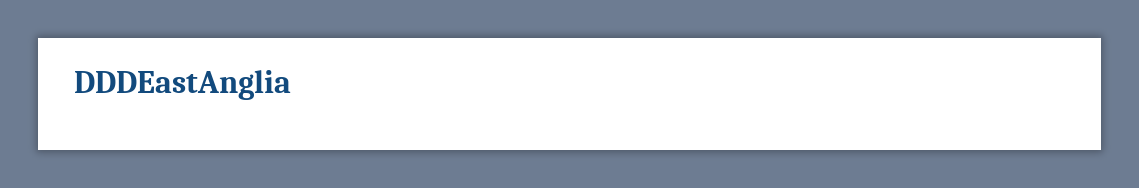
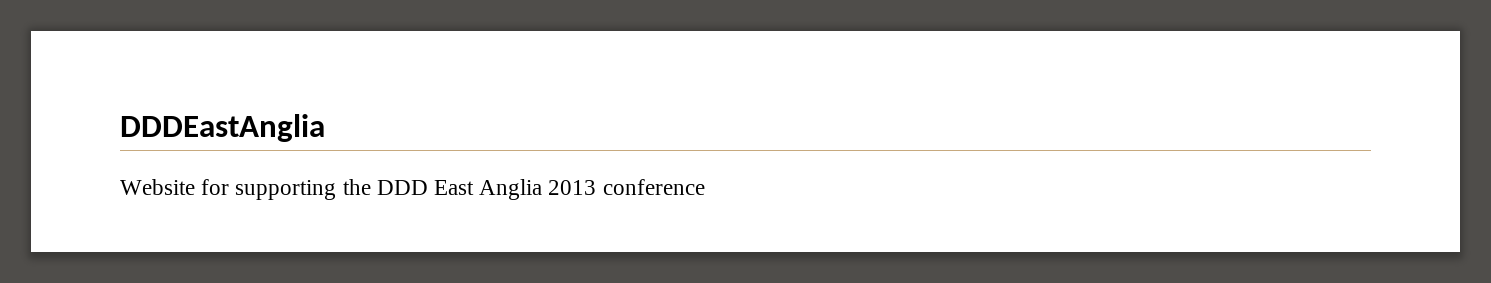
(291, 85) none -> [120,179,705,200] // Website for supporting the DDD East Anglia 2013 conference

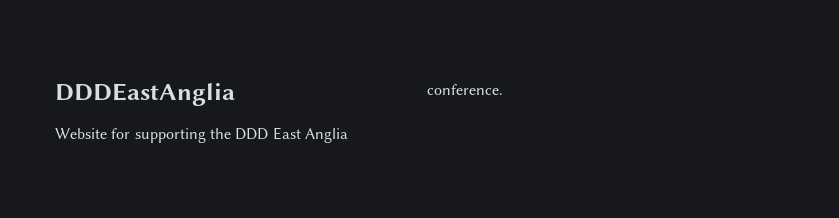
[548,179,705,195] 2013 conference -> [427,84,503,95] conference.

